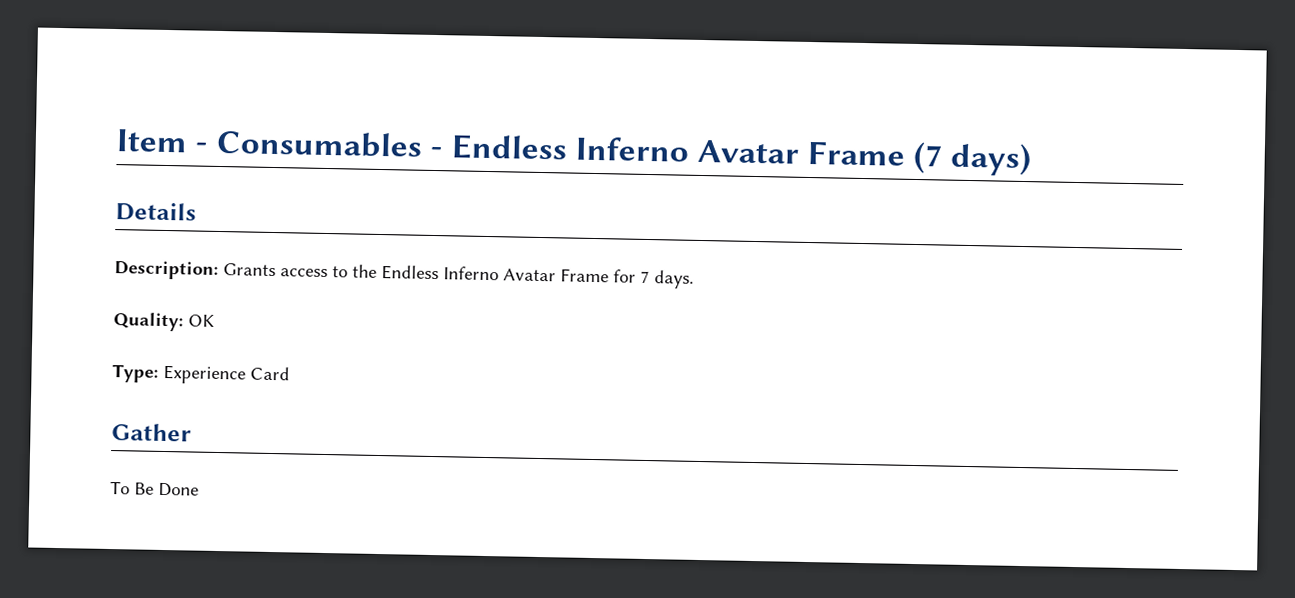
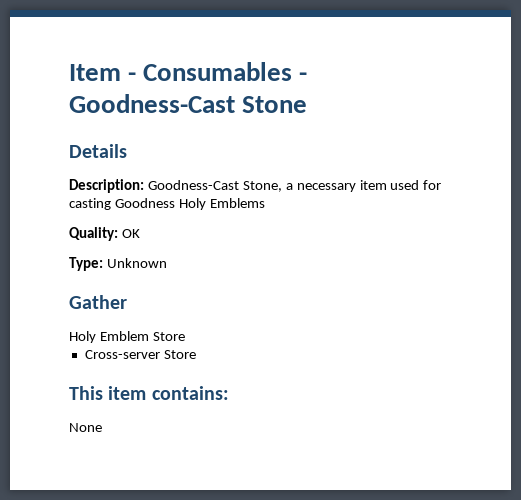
[451,134,1032,177] [115,202,196,222] [114,260,694,289] Endless Inferno Avatar Frame (7 days) // Details // Description: Grants access to the Endless Inferno Avatar Frame for 7 days. -> [69,94,308,113] [69,144,127,158] [69,179,442,193] [69,198,265,210] Goodness-Cast Stone // Details // Description: Goodness-Cast Stone, a necessary item used for casting Goodness Holy Emblems
[163,364,290,385] Experience Card -> [106,258,167,268] Unknown
[110,481,199,497] To Be Done -> [69,331,185,343] [84,350,196,359] [69,386,229,400] [69,423,102,432] Holy Emblem Store // Cross-server Store // This item contains: // None

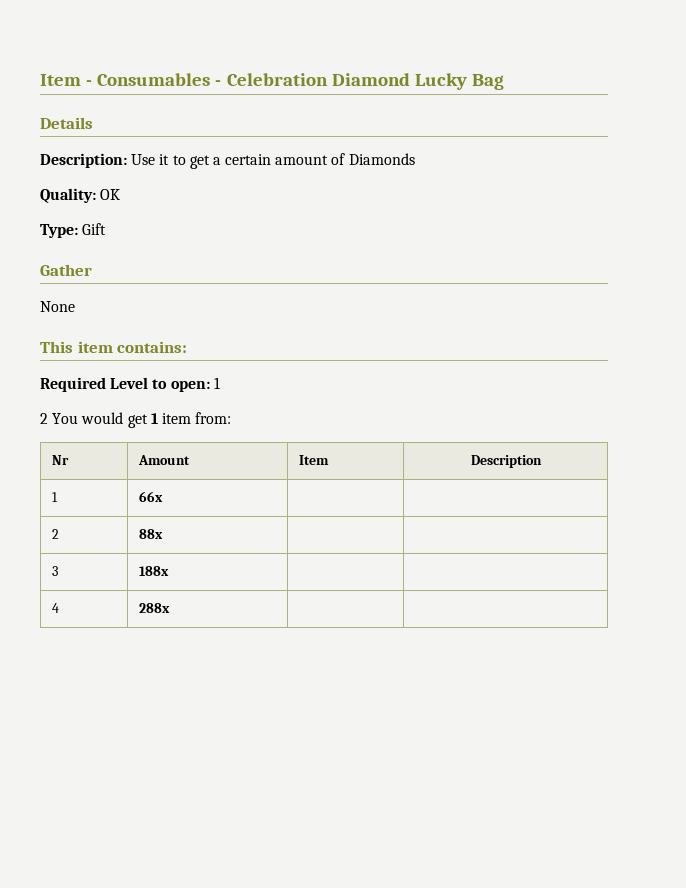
[69,94,308,113] [69,144,127,158] [69,179,442,193] [69,198,265,210] Goodness-Cast Stone // Details // Description: Goodness-Cast Stone, a necessary item used for casting Goodness Holy Emblems -> [226,73,504,90] [40,117,93,129] [40,153,415,169] Celebration Diamond Lucky Bag // Details // Description: Use it to get a certain amount of Diamonds
[106,258,167,268] Unknown -> [82,223,107,235] Gift
[69,331,185,343] [84,350,196,359] [69,386,229,400] [69,423,102,432] Holy Emblem Store // Cross-server Store // This item contains: // None -> [40,301,75,312] [40,341,188,353] [40,377,220,392] [40,412,232,428] [51,455,69,465] [137,455,190,465] [298,455,329,465] [470,455,542,468] [51,492,58,502] [138,491,163,502] [51,529,59,539] [138,529,163,539] [51,566,58,576] [138,566,169,576] [51,603,59,613] [138,603,170,613] None // This item contains: // Required Level to open: 1 // 2 You would get 1 item from: // Nr | Amount | Item | Description // 1 | 66x | | // 2 | 88x | | // 3 | 188x | | // 4 | 288x | |

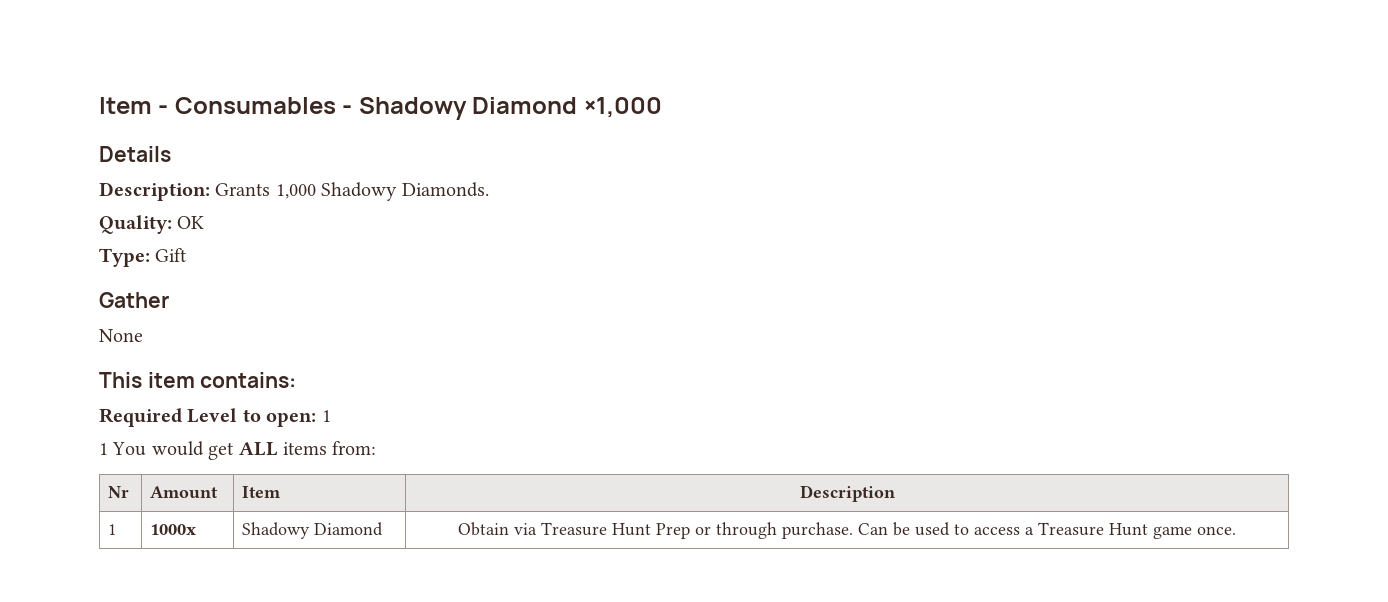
[226,73,504,90] [40,117,93,129] [40,153,415,169] Celebration Diamond Lucky Bag // Details // Description: Use it to get a certain amount of Diamonds -> [358,97,662,120] [99,146,171,162] [99,182,489,201] Shadowy Diamond ×1,000 // Details // Description: Grants 1,000 Shadowy Diamonds.
[40,413,48,424] 2 -> [99,443,108,455] 1
[150,413,191,424] 1 item -> [238,442,327,456] ALL items
[138,491,163,502] [51,529,59,539] [138,529,163,539] [51,566,58,576] [138,566,169,576] [51,603,59,613] [138,603,170,613] 66x | | // 2 | 88x | | // 3 | 188x | | // 4 | 288x | | -> [149,524,196,535] [241,522,383,539] [458,522,1236,539] 1000x | Shadowy Diamond | Obtain via Treasure Hunt Prep or through purchase. Can be used to access a Treasure Hunt game once.

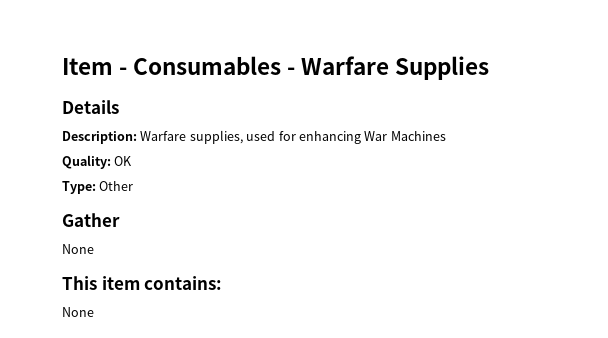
[358,97,662,120] Shadowy Diamond ×1,000 -> [301,56,490,80] Warfare Supplies
[215,182,489,201] Grants 1,000 Shadowy Diamonds. -> [140,130,446,144] Warfare supplies, used for enhancing War Machines
[155,248,188,262] Gift -> [99,181,134,191] Other
[99,408,331,427] [99,441,377,460] [107,486,129,498] [149,486,218,498] [241,486,281,498] [799,485,895,502] [107,524,116,535] [149,524,196,535] [241,522,383,539] [458,522,1236,539] // Required Level to open: 1 // 1 You would get ALL items from: // Nr | Amount | Item | Description // 1 | 1000x | Shadowy Diamond | Obtain via Treasure Hunt Prep or through purchase. Can be used to access a Treasure Hunt game once. -> [62,307,94,317] // None

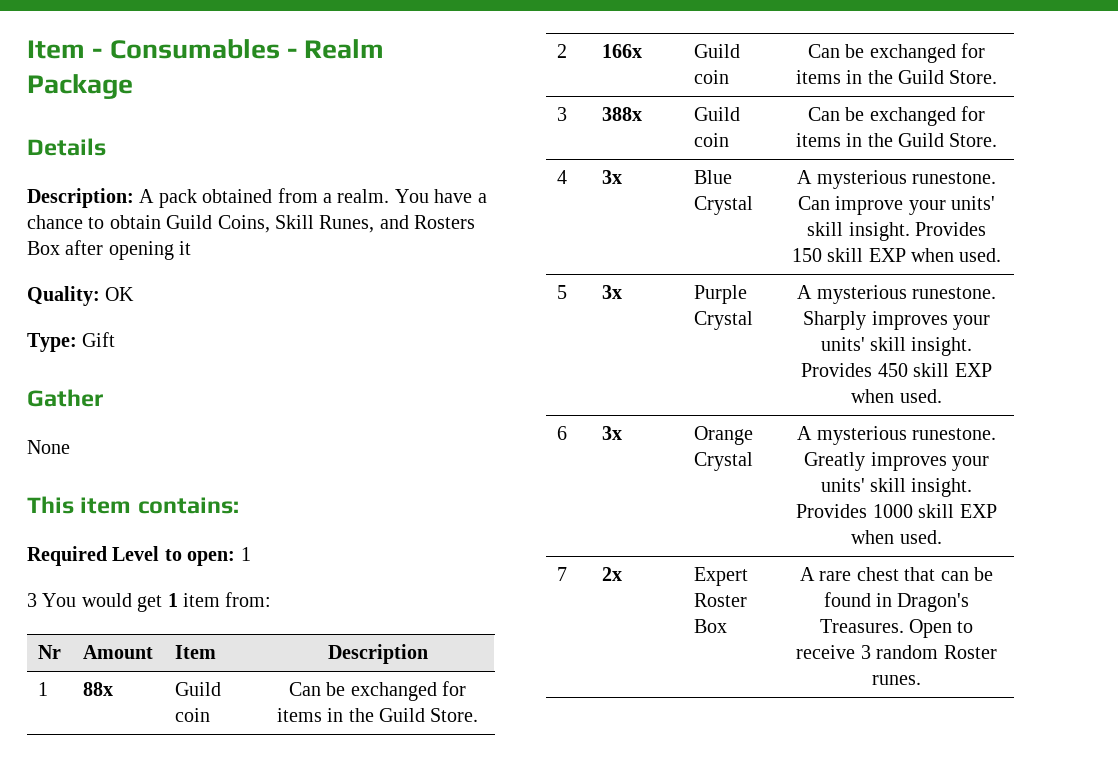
[301,56,490,80] Warfare Supplies -> [304,39,385,59] [27,74,133,99] Realm Package
[140,130,446,144] Warfare supplies, used for enhancing War Machines -> [139,188,487,208] [27,215,476,233] [27,240,192,260] A pack obtained from a realm. You have a chance to obtain Guild Coins, Skill Runes, and Rosters Box after opening it
[99,181,134,191] Other -> [82,332,116,347] Gift
[62,307,94,317] // None -> [27,546,251,566] [27,592,272,612] [37,645,61,659] [82,645,153,659] [174,645,216,659] [327,644,428,664] [37,682,48,696] [82,682,113,696] [174,682,221,696] [174,708,210,722] [288,681,467,701] [276,708,479,722] [556,44,567,58] [601,44,642,58] [693,44,740,58] [693,70,729,84] [807,43,986,63] [795,70,998,84] [556,107,567,121] [601,107,642,121] [693,107,740,121] [693,133,729,147] [807,106,986,126] [795,133,998,147] [556,170,567,184] [601,170,622,184] [693,170,732,184] [693,196,753,215] [797,170,996,189] [797,196,996,215] [807,222,986,241] [791,248,1002,262] [556,285,567,299] [601,285,622,299] [693,285,747,304] [693,311,753,330] [797,285,996,304] [803,311,990,330] [820,337,973,356] [801,363,992,377] [851,389,942,403] [556,426,567,440] [601,426,622,440] [693,426,753,445] [693,452,753,471] [797,426,996,445] [804,452,989,471] [820,478,973,497] [796,504,997,518] [851,530,942,544] [556,567,567,581] [601,567,622,581] [693,567,748,586] [693,593,747,607] [693,619,727,633] [800,567,993,581] [823,592,970,612] [819,619,974,638] [796,645,997,659] [872,675,921,685] // Required Level to open: 1 // 3 You would get 1 item from: // Nr | Amount | Item | Description // 1 | 88x | Guild coin | Can be exchanged for items in the Guild Store. // 2 | 166x | Guild coin | Can be exchanged for items in the Guild Store. // 3 | 388x | Guild coin | Can be exchanged for items in the Guild Store. // 4 | 3x | Blue Crystal | A mysterious runestone. Can improve your units' skill insight. Provides 150 skill EXP when used. // 5 | 3x | Purple Crystal | A mysterious runestone. Sharply improves your units' skill insight. Provides 450 skill EXP when used. // 6 | 3x | Orange Crystal | A mysterious runestone. Greatly improves your units' skill insight. Provides 1000 skill EXP when used. // 7 | 2x | Expert Roster Box | A rare chest that can be found in Dragon's Treasures. Open to receive 3 random Roster runes.

